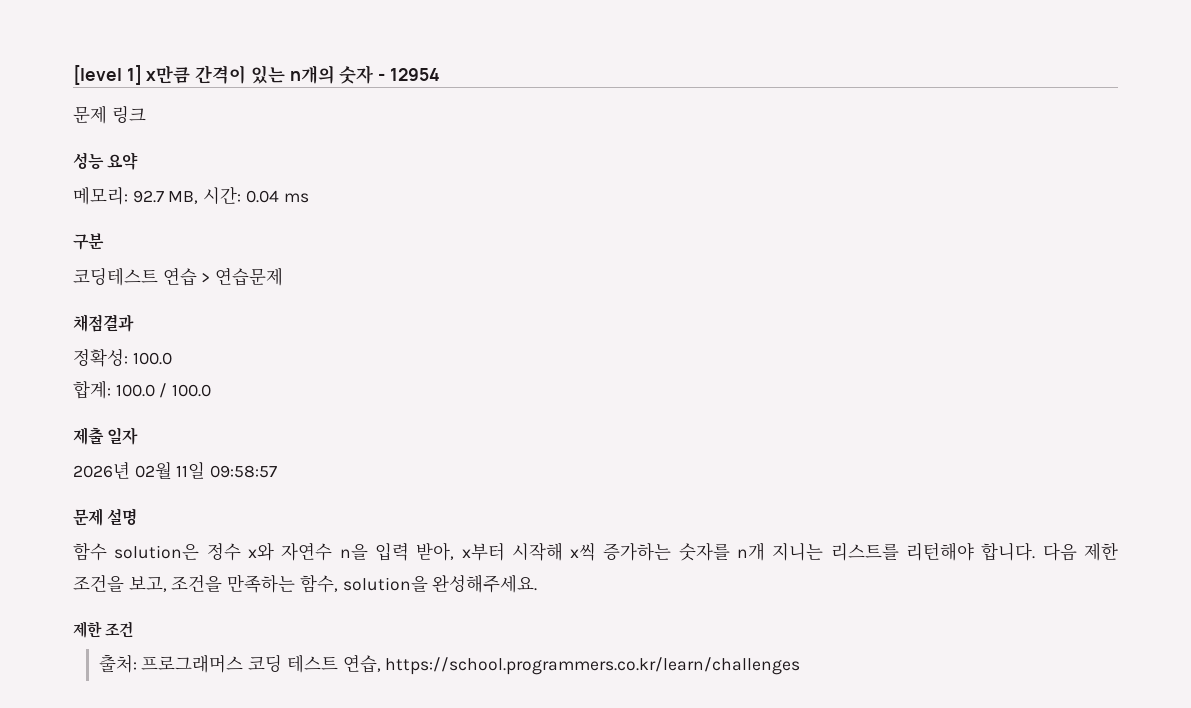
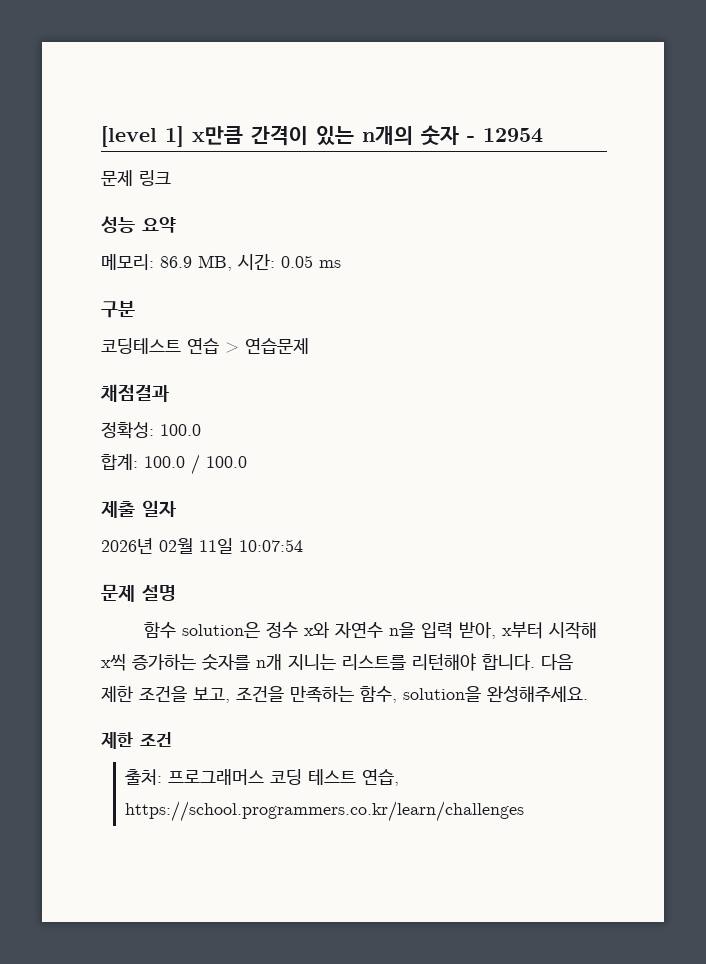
[132,190,164,203] 92.7 -> [160,256,192,268] 86.9
[245,190,279,203] 0.04 -> [281,255,313,268] 0.05
[210,465,278,478] 09:58:57 -> [239,539,303,552] 10:07:54

